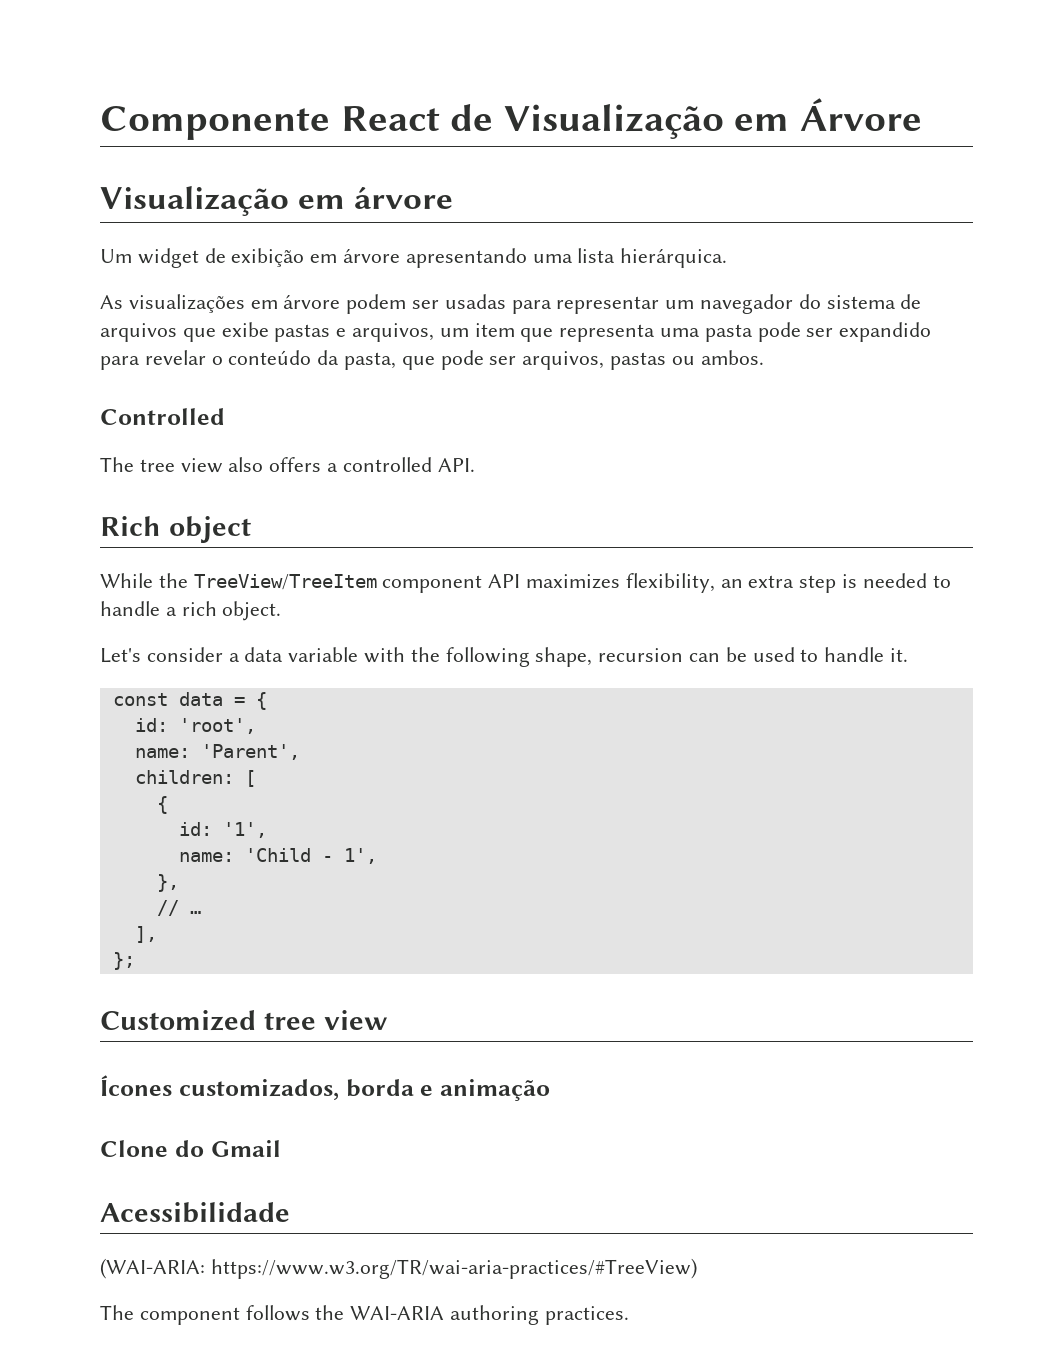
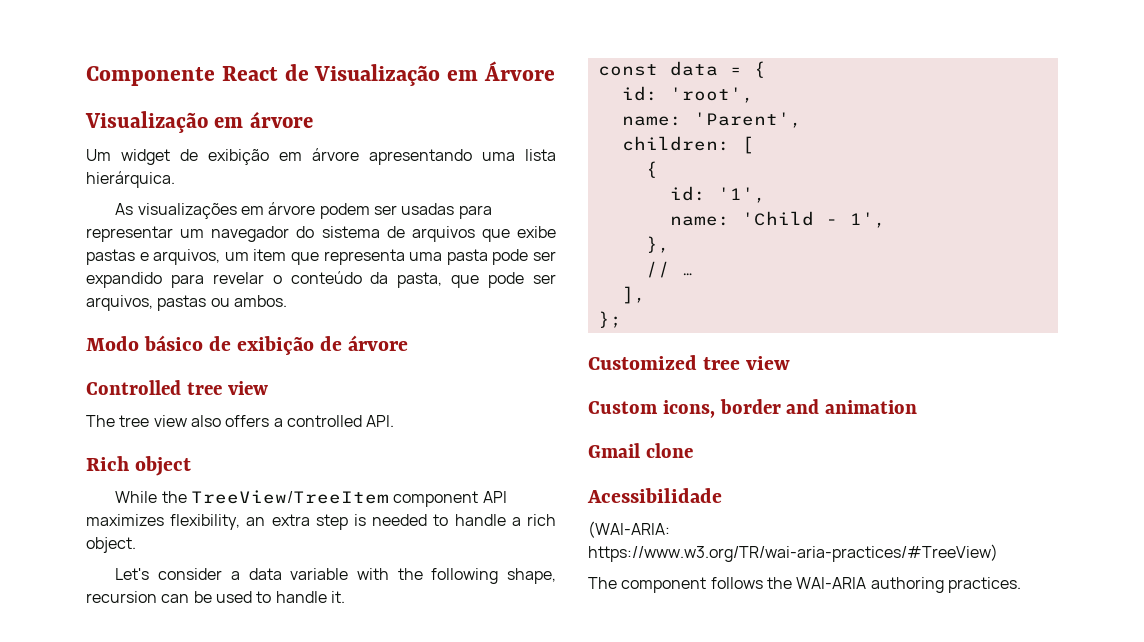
(764, 357) none -> [86,335,409,355] // Modo básico de exibição de árvore
(225, 416) none -> [186,381,268,395] tree view
[100,1075,550,1101] [100,1140,204,1157] Ícones customizados, borda e animação // Clone do -> [588,399,918,418] Custom icons, border and animation //
(281, 1148) none -> [645,443,693,458] clone

